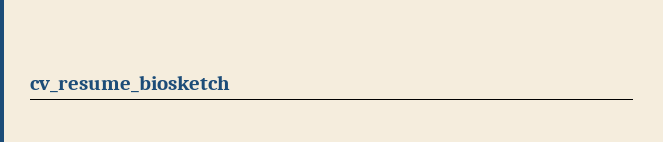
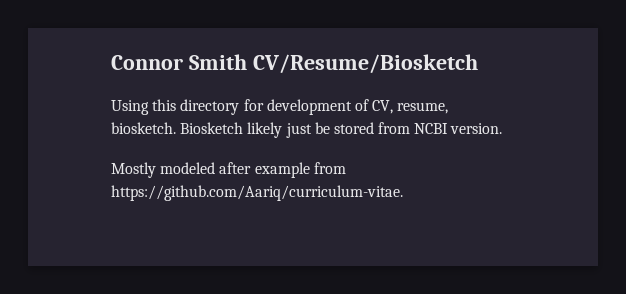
[30,75,230,93] cv_resume_biosketch -> [111,54,478,74] [111,99,449,115] [111,122,503,138] [111,162,346,178] [111,185,403,201] Connor Smith CV/Resume/Biosketch // Using this directory for development of CV, resume, biosketch. Biosketch likely just be stored from NCBI version. // Mostly modeled after example from https://github.com/Aariq/curriculum-vitae.

